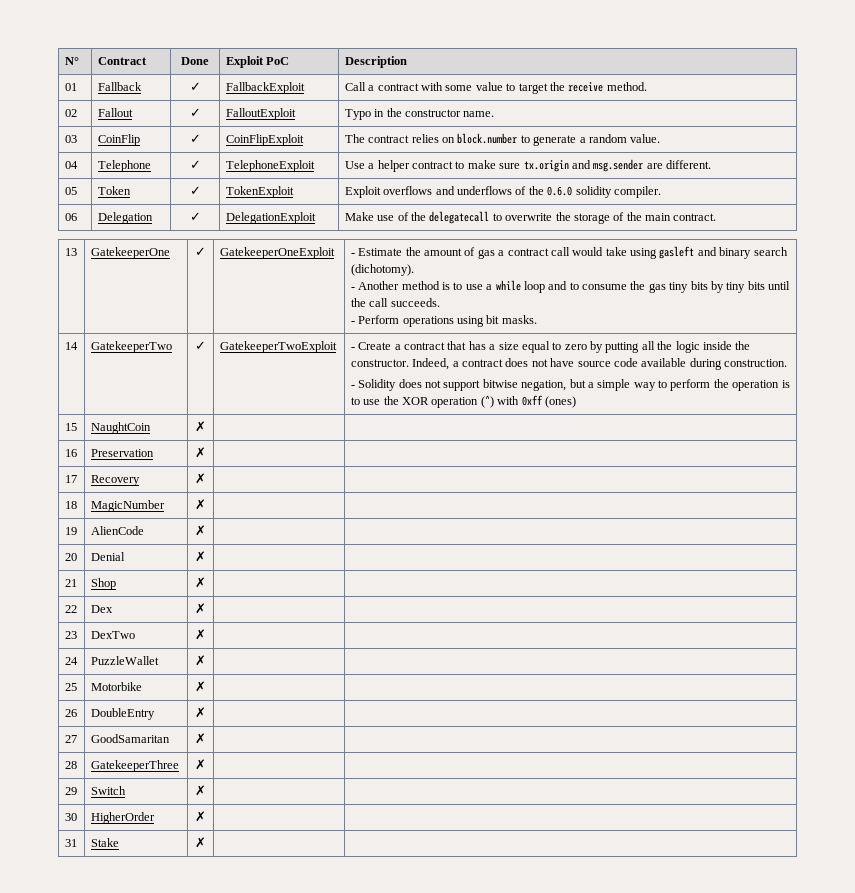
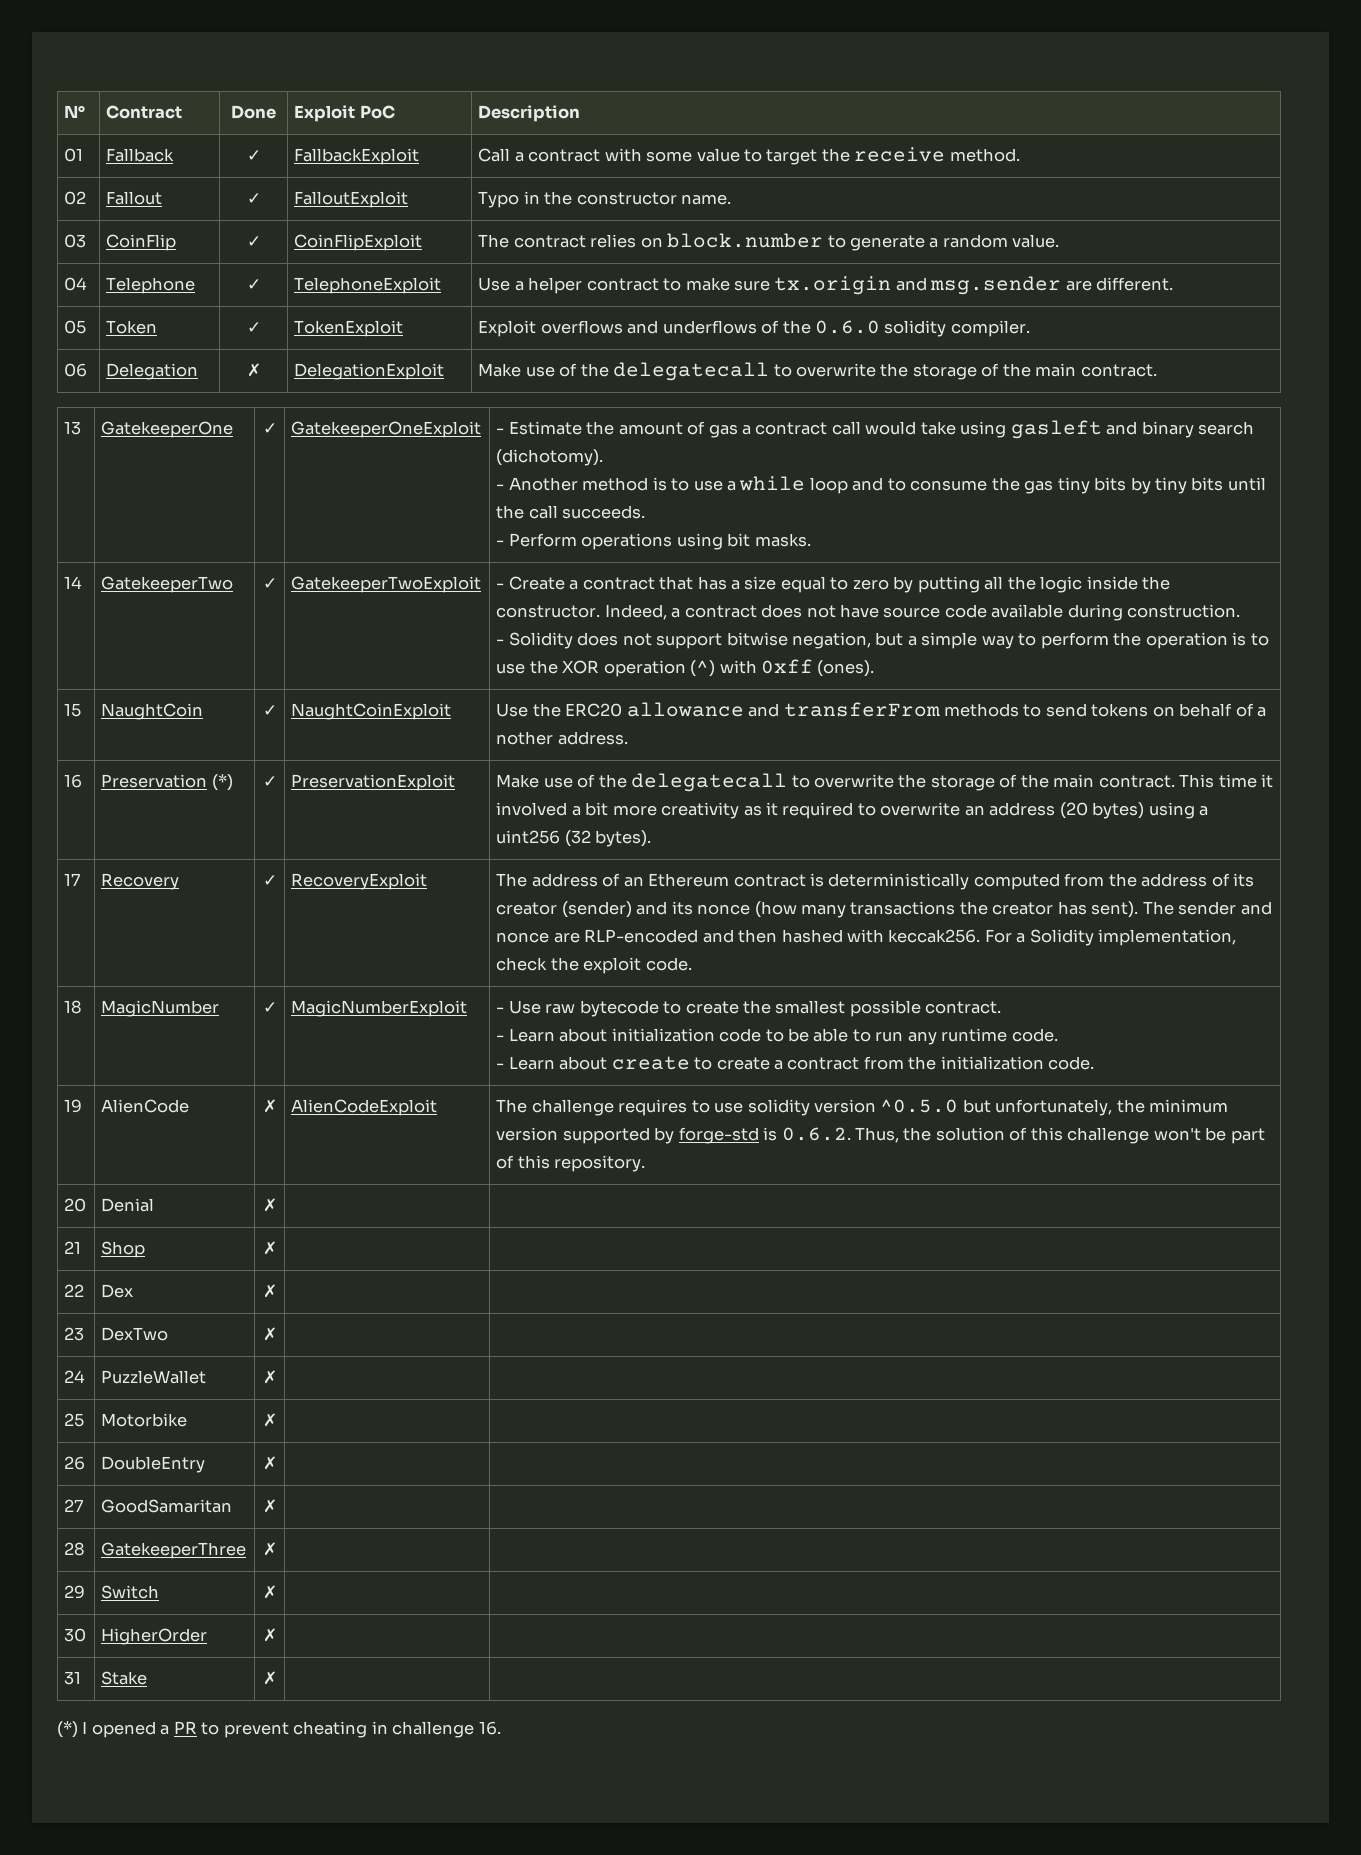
[189,212,201,221] ✓ -> [246,363,261,377] ✗
[544,396,576,408] (ones) -> [817,660,875,677] (ones).
[195,421,206,432] [64,449,77,457] [90,449,154,457] [195,447,206,458] [64,475,77,483] [90,475,140,486] [195,473,206,484] [64,501,77,509] [90,500,165,512] [195,499,206,510] [64,527,77,535] [90,526,144,535] [195,525,206,536] ✗ | | // 16 | Preservation | ✗ | | // 17 | Recovery | ✗ | | // 18 | MagicNumber | ✗ | | // 19 | AlienCode | ✗ | | -> [262,705,277,716] [291,703,452,720] [496,702,1267,717] [496,731,628,745] [64,774,83,788] [101,774,233,791] [262,776,277,787] [291,774,456,791] [496,773,1274,792] [496,802,1209,819] [496,830,652,847] [64,873,81,886] [101,873,180,890] [262,875,277,886] [291,873,428,890] [496,873,1255,890] [496,901,1272,918] [496,929,1237,946] [496,957,692,974] [64,1000,83,1014] [101,1000,220,1017] [262,1002,277,1013] [291,1000,468,1017] [496,1000,1002,1017] [496,1028,1058,1045] [496,1056,1095,1070] [64,1099,83,1113] [101,1099,190,1113] [262,1099,277,1113] [291,1099,438,1116] [496,1099,1229,1116] [496,1127,1265,1144] [496,1155,646,1172] ✓ | NaughtCoinExploit | Use the ERC20 allowance and transferFrom methods to send tokens on behalf of a nother address. // 16 | Preservation (*) | ✓ | PreservationExploit | Make use of the delegatecall to overwrite the storage of the main contract. This time it involved a bit more creativity as it required to overwrite an address (20 bytes) using a uint256 (32 bytes). // 17 | Recovery | ✓ | RecoveryExploit | The address of an Ethereum contract is deterministically computed from the address of its creator (sender) and its nonce (how many transactions the creator has sent). The sender and nonce are RLP-encoded and then hashed with keccak256. For a Solidity implementation, check the exploit code. // 18 | MagicNumber | ✓ | MagicNumberExploit | - Use raw bytecode to create the smallest possible contract. // - Learn about initialization code to be able to run any runtime code. // - Learn about create to create a contract from the initialization code. // 19 | AlienCode | ✗ | AlienCodeExploit | The challenge requires to use solidity version ^0.5.0 but unfortunately, the minimum version supported by forge-std is 0.6.2. Thus, the solution of this challenge won't be part of this repository.
(206, 842) none -> [57,1721,501,1738] // (*) I opened a PR to prevent cheating in challenge 16.

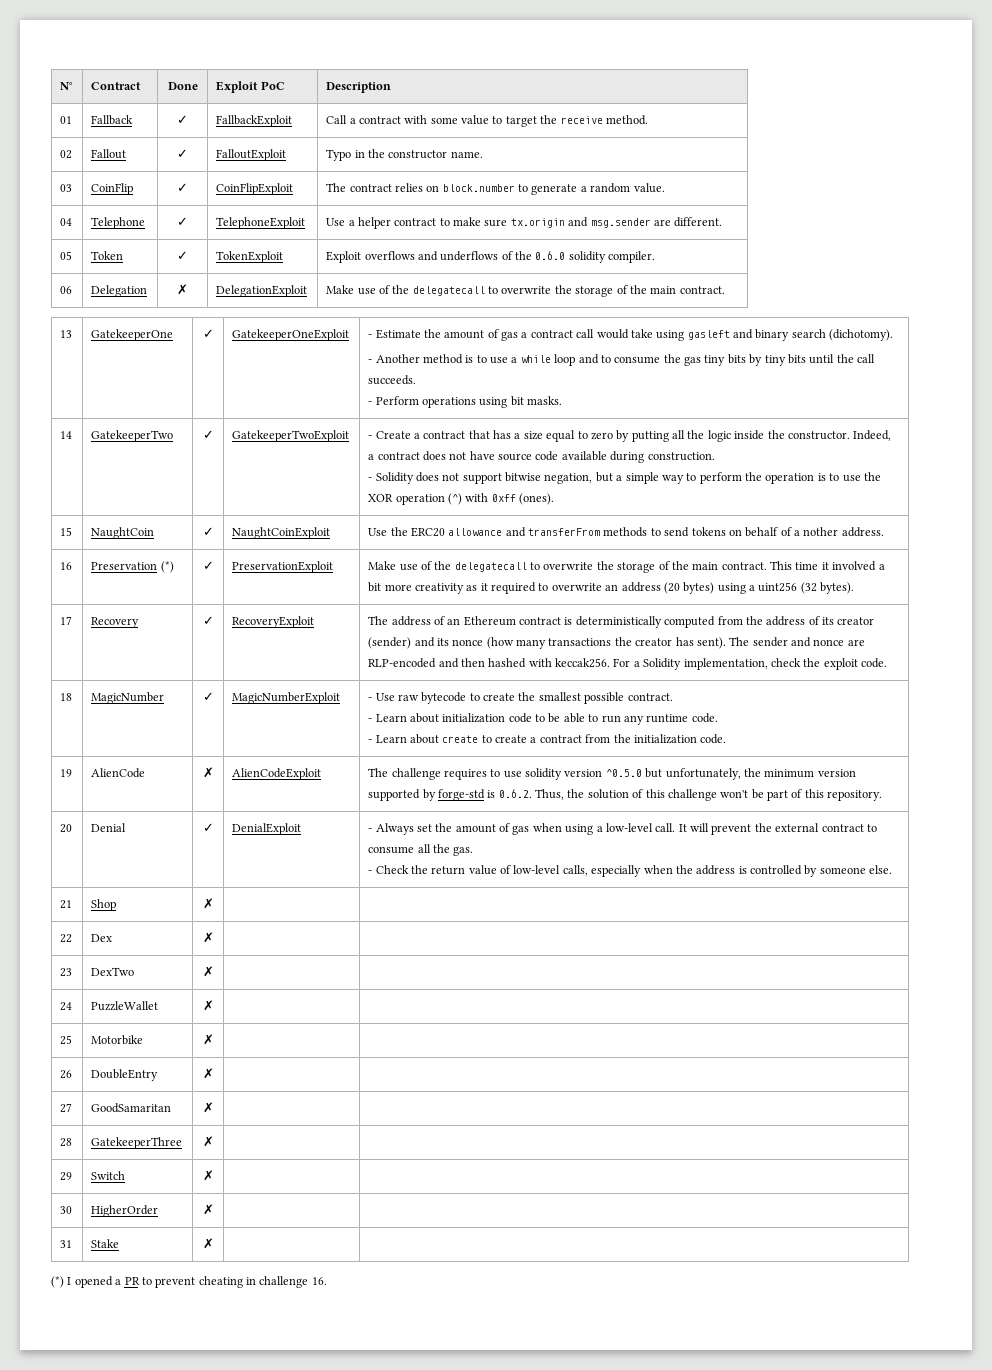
[262,1198,277,1212] ✗ | | -> [202,823,214,832] [232,823,302,835] [368,823,877,835] [368,844,474,856] [368,865,893,877] ✓ | DenialExploit | - Always set the amount of gas when using a low-level call. It will prevent the external contract to consume all the gas. // - Check the return value of low-level calls, especially when the address is controlled by someone else.

